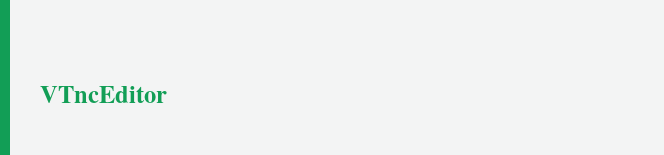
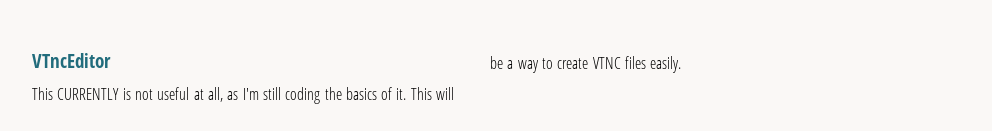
(167, 94) none -> [32,87,455,104] [490,56,682,73] // This CURRENTLY is not useful at all, as I'm still coding the basics of it. This will be a way to create VTNC files easily.

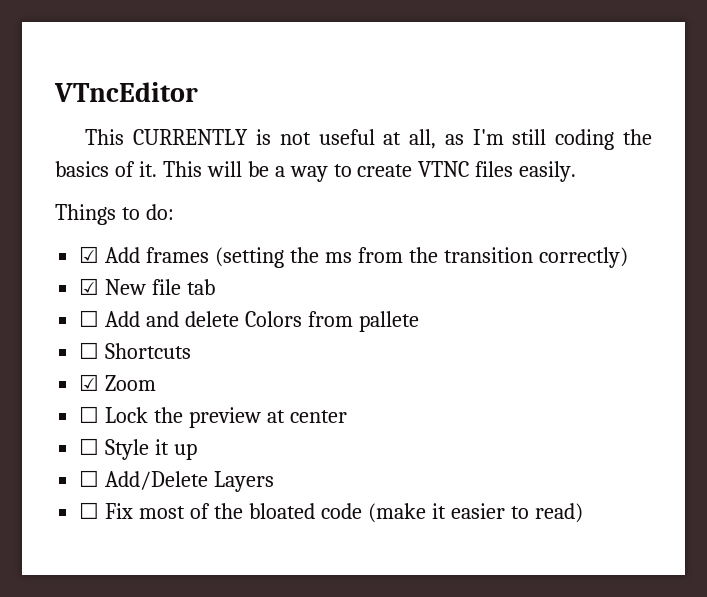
(682, 64) none -> [55,204,174,225] [79,246,628,268] [79,278,216,295] [79,310,419,332] [79,342,192,359] [79,374,157,391] [79,406,347,428] [79,438,198,460] [79,470,275,492] [79,502,583,523] // Things to do: // ☑ Add frames (setting the ms from the transition correctly) // ☑ New file tab // ☐ Add and delete Colors from pallete // ☐ Shortcuts // ☑ Zoom // ☐ Lock the preview at center // ☐ Style it up // ☐ Add/Delete Layers // ☐ Fix most of the bloated code (make it easier to read)

